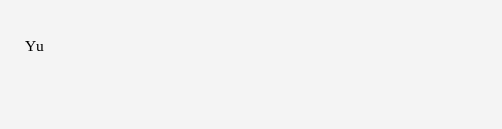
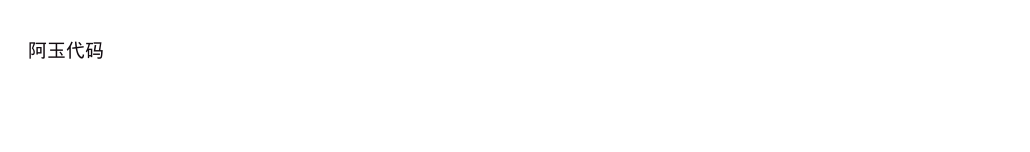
[25,41,44,51] Yu -> [28,41,104,59] 阿玉代码

